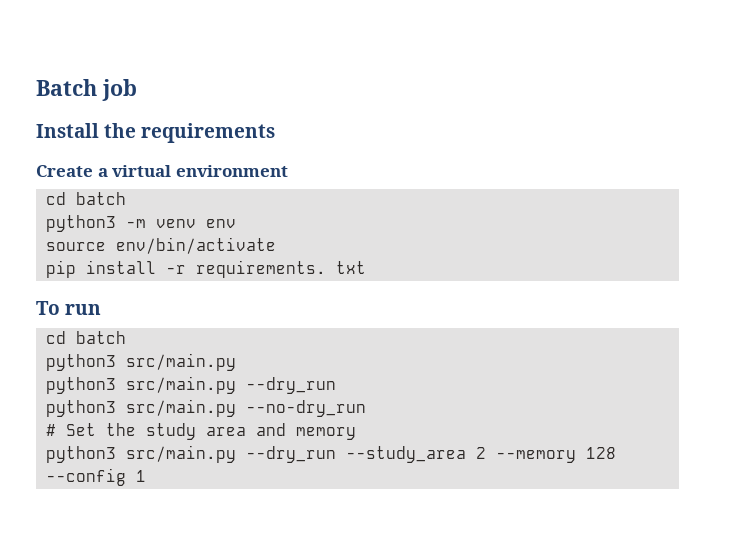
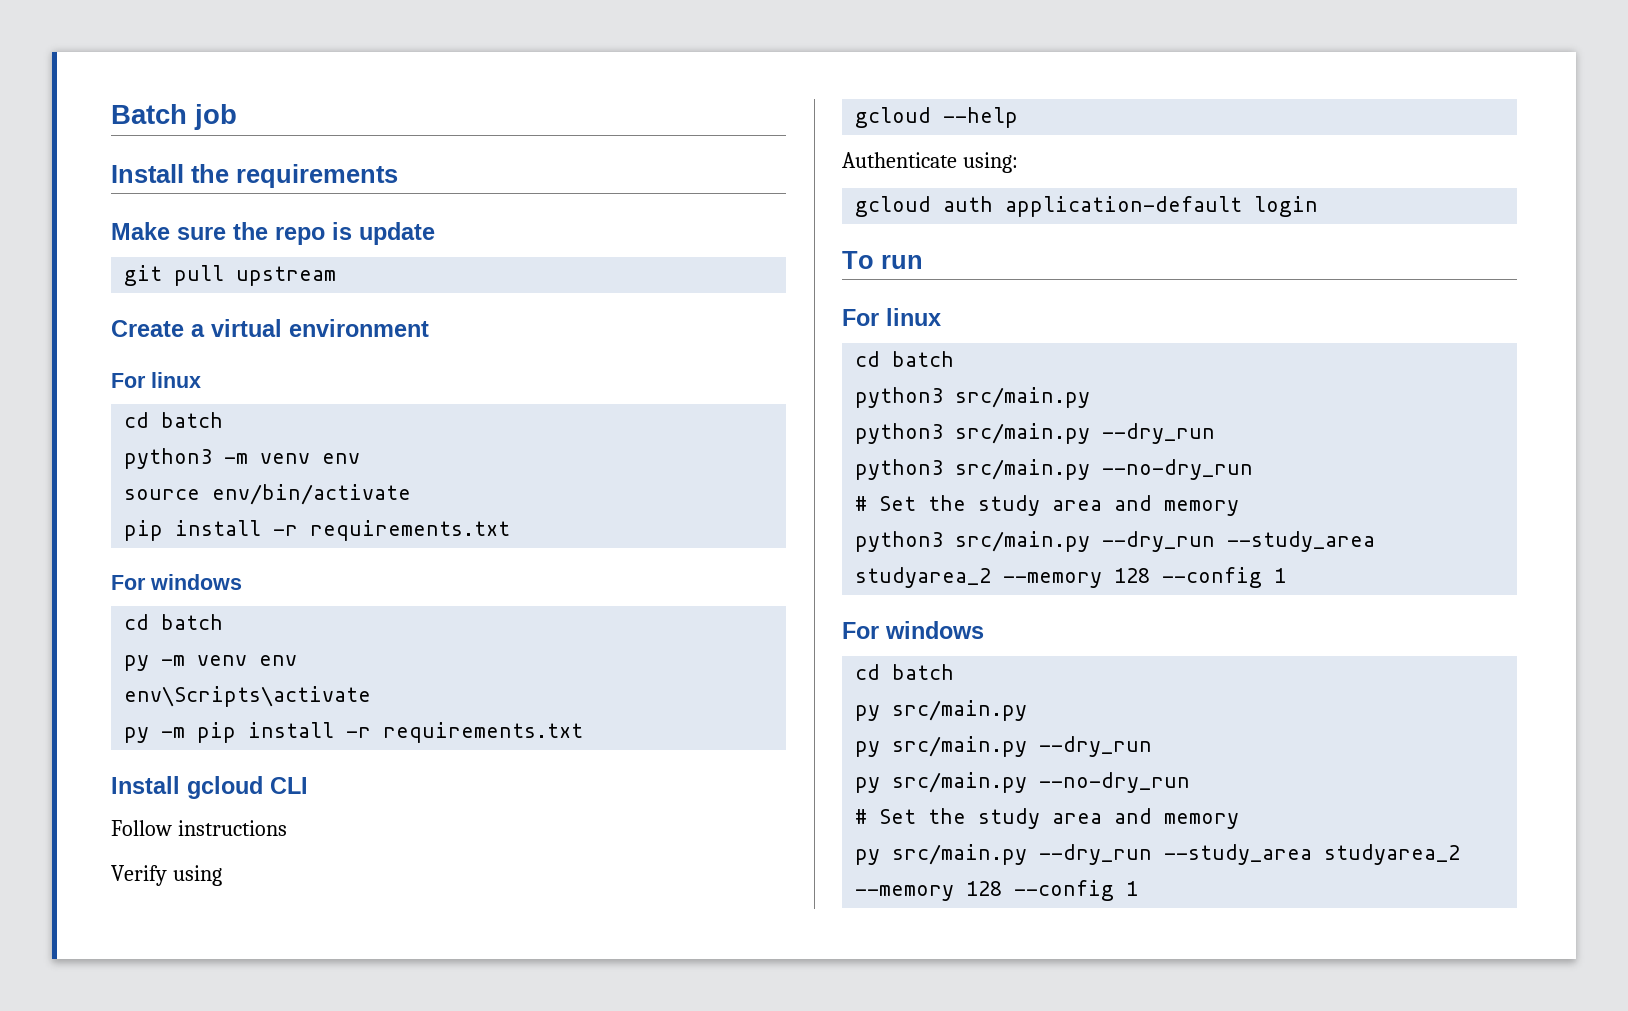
(276, 133) none -> [111,222,435,245] [124,265,337,286] // Make sure the repo is update // git pull upstream
(288, 171) none -> [111,372,201,388] // For linux
[195,260,366,278] requirements. txt -> [310,520,511,541] [111,574,242,590] [124,614,224,630] [124,655,298,671] [124,686,372,707] [124,722,584,743] [111,776,308,799] [111,820,287,836] [111,865,222,886] [855,107,1019,128] [842,152,1018,173] [855,196,1319,217] requirements.txt // For windows // cd batch // py -m venv env // env\Scripts\activate // py -m pip install -r requirements.txt // Install gcloud CLI // Follow instructions // Verify using // gcloud --help // Authenticate using: // gcloud auth application-default login
(102, 309) none -> [842,308,941,326] // For linux
[475,447,616,463] [45,468,146,486] 2 --memory 128 --config 1 -> [855,567,1287,588] [842,621,984,639] [855,664,955,680] [855,700,1028,721] [855,736,1153,757] [855,772,1191,793] [855,808,1240,829] [855,844,1461,865] [855,880,1139,901] studyarea_2 --memory 128 --config 1 // For windows // cd batch // py src/main.py // py src/main.py --dry_run // py src/main.py --no-dry_run // # Set the study area and memory // py src/main.py --dry_run --study_area studyarea_2 --memory 128 --config 1

